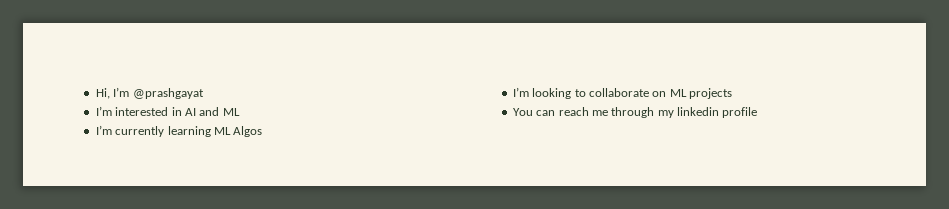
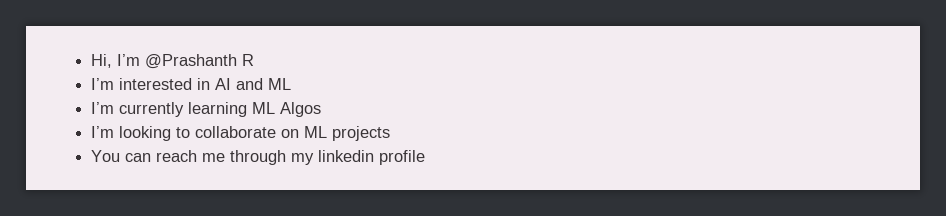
[132,88,204,99] @prashgayat -> [145,54,255,69] @Prashanth R

